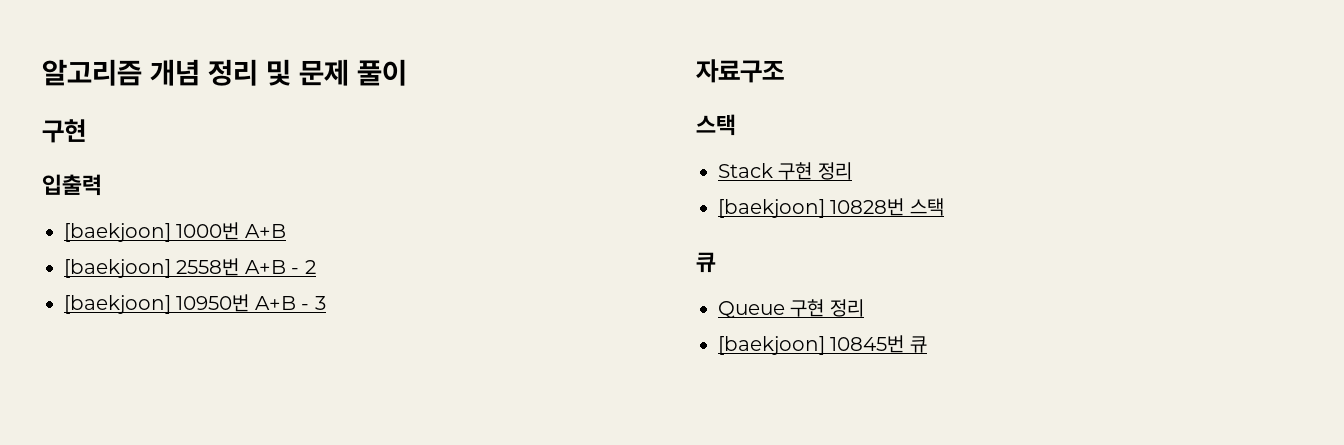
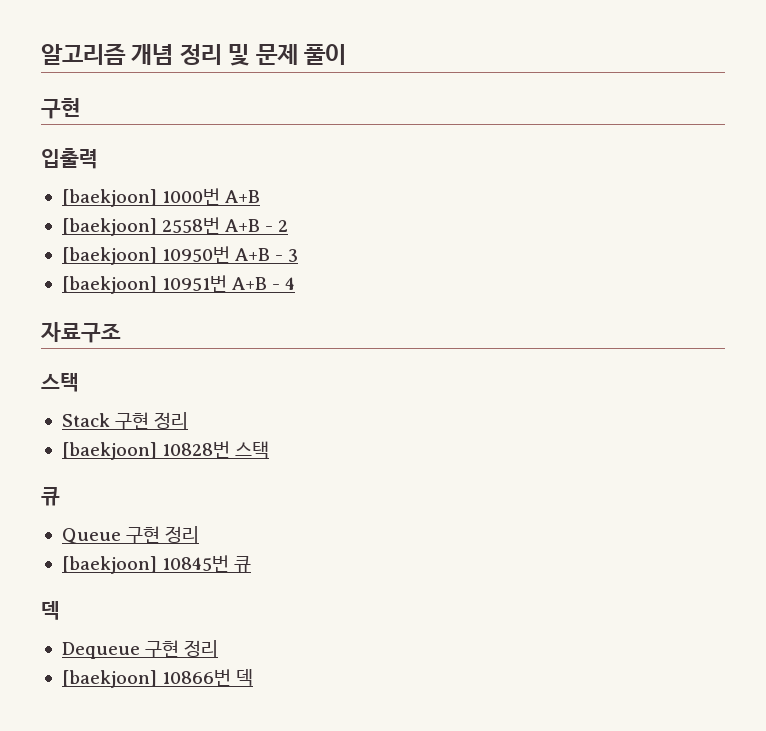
(326, 303) none -> [61,275,296,294] // [baekjoon] 10951번 A+B - 4
(927, 344) none -> [41,601,60,620] [61,640,219,659] [61,669,254,688] // 덱 // Dequeue 구현 정리 // [baekjoon] 10866번 덱

